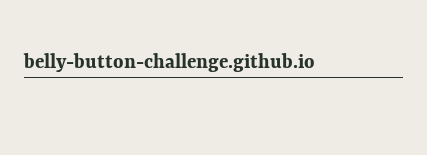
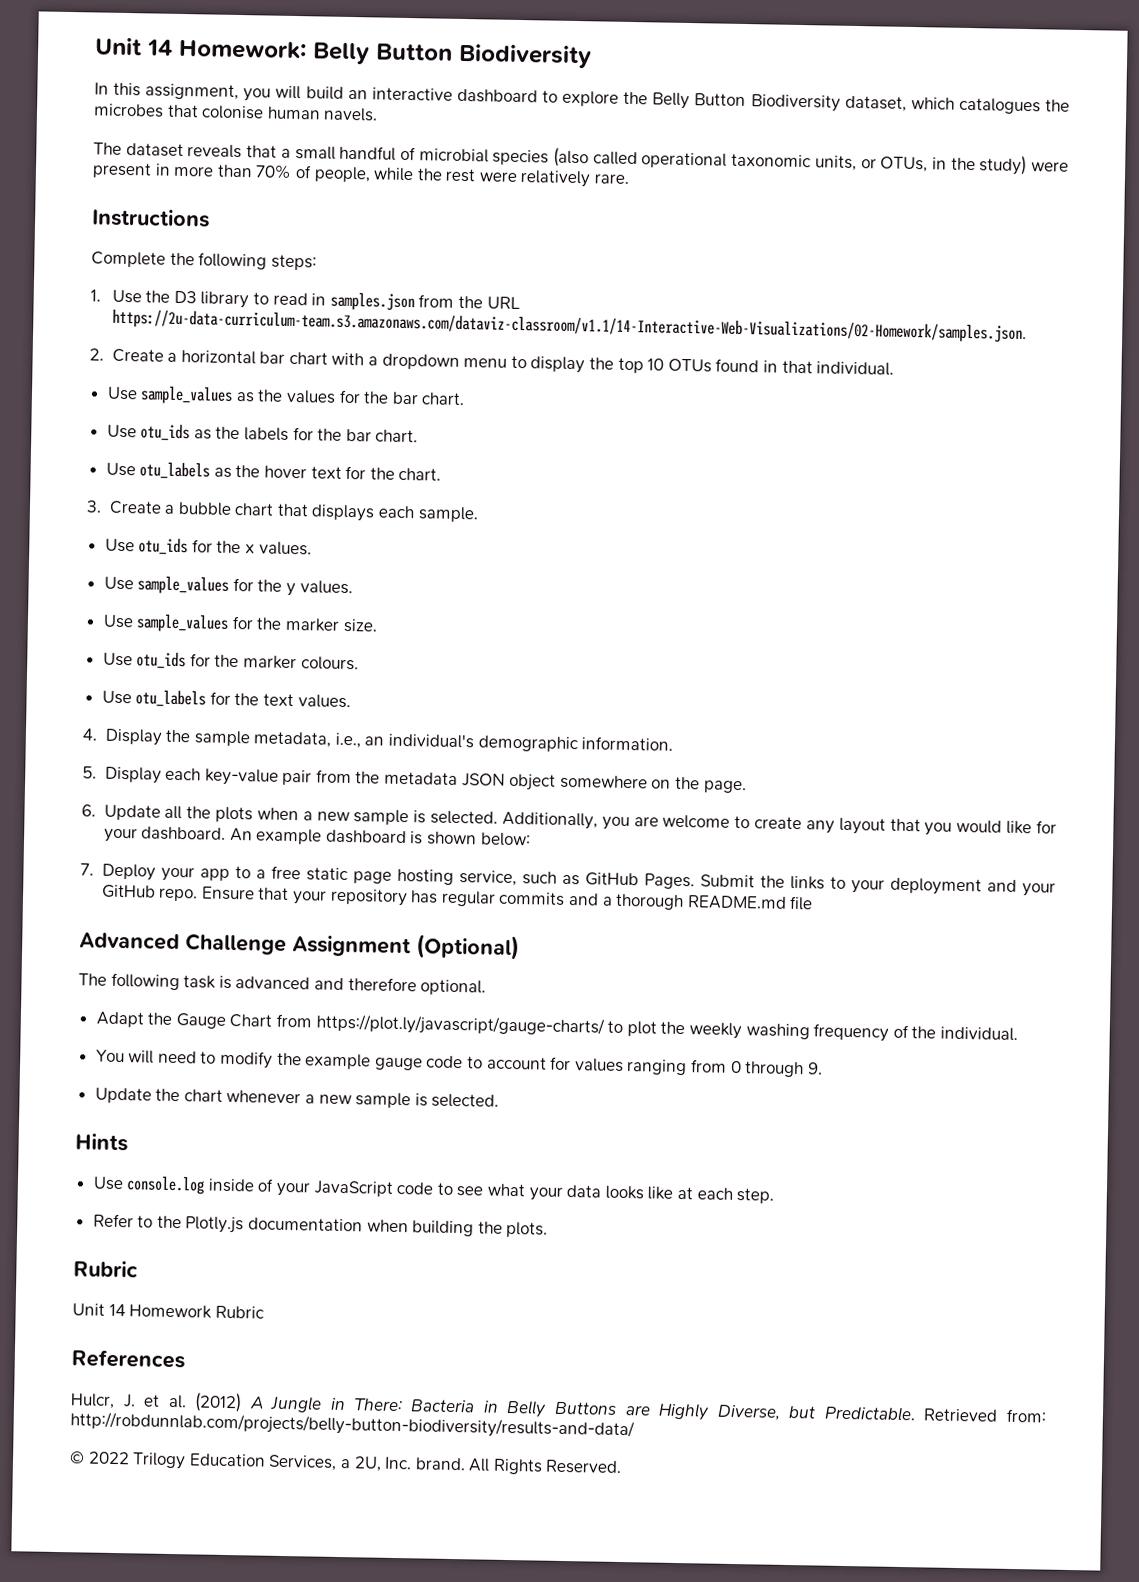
[23,53,315,72] belly-button-challenge.github.io -> [95,37,592,69] [94,82,1070,115] [93,103,379,122] [93,142,1070,176] [92,162,630,188] [91,208,210,228] [91,251,317,271] [90,289,520,312] [111,308,1027,344] [89,348,895,376] [106,385,466,406] [106,423,419,443] [105,461,442,481] [86,500,479,523] [104,537,312,556] [103,575,353,597] [102,613,378,633] [102,651,359,671] [101,689,351,709] [82,728,674,753] [82,766,747,794] [81,804,1058,836] [103,826,531,847] [80,863,1056,897] [101,884,814,911] [79,932,520,961] [78,972,487,996] [95,1011,1018,1042] [95,1049,823,1078] [94,1087,500,1109] [75,1133,128,1152] [92,1175,775,1204] [92,1213,549,1238] [73,1260,138,1278] [72,1303,264,1319] [71,1349,185,1369] [70,1392,1047,1423] [70,1411,635,1440] [69,1451,623,1475] Unit 14 Homework: Belly Button Biodiversity // In this assignment, you will build an interactive dashboard to explore the Belly Button Biodiversity dataset, which catalogues the microbes that colonise human navels. // The dataset reveals that a small handful of microbial species (also called operational taxonomic units, or OTUs, in the study) were present in more than 70% of people, while the rest were relatively rare. // Instructions // Complete the following steps: // 1. Use the D3 library to read in samples.json from the URL https://2u-data-curriculum-team.s3.amazonaws.com/dataviz-classroom/v1.1/14-Interactive-Web-Visualizations/02-Homework/samples.json. // 2. Create a horizontal bar chart with a dropdown menu to display the top 10 OTUs found in that individual. // Use sample_values as the values for the bar chart. // Use otu_ids as the labels for the bar chart. // Use otu_labels as the hover text for the chart. // 3. Create a bubble chart that displays each sample. // Use otu_ids for the x values. // Use sample_values for the y values. // Use sample_values for the marker size. // Use otu_ids for the marker colours. // Use otu_labels for the text values. // 4. Display the sample metadata, i.e., an individual's demographic information. // 5. Display each key-value pair from the metadata JSON object somewhere on the page. // 6. Update all the plots when a new sample is selected. Additionally, you are welcome to create any layout that you would like for your dashboard. An example dashboard is shown below: // 7. Deploy your app to a free static page hosting service, such as GitHub Pages. Submit the links to your deployment and your GitHub repo. Ensure that your repository has regular commits and a thorough README.md file // Advanced Challenge Assignment (Optional) // The following task is advanced and therefore optional. // Adapt the Gauge Chart from https://plot.ly/javascript/gauge-charts/ to plot the weekly washing frequency of the individual. // You will need to modify the example gauge code to account for values ranging from 0 through 9. // Update the chart whenever a new sample is selected. // Hints // Use console.log inside of your JavaScript code to see what your data looks like at each step. // Refer to the Plotly.js documentation when building the plots. // Rubric // Unit 14 Homework Rubric // References // Hulcr, J. et al. (2012) A Jungle in There: Bacteria in Belly Buttons are Highly Diverse, but Predictable. Retrieved from: http://robdunnlab.com/projects/belly-button-biodiversity/results-and-data/ // © 2022 Trilogy Education Services, a 2U, Inc. brand. All Rights Reserved.

